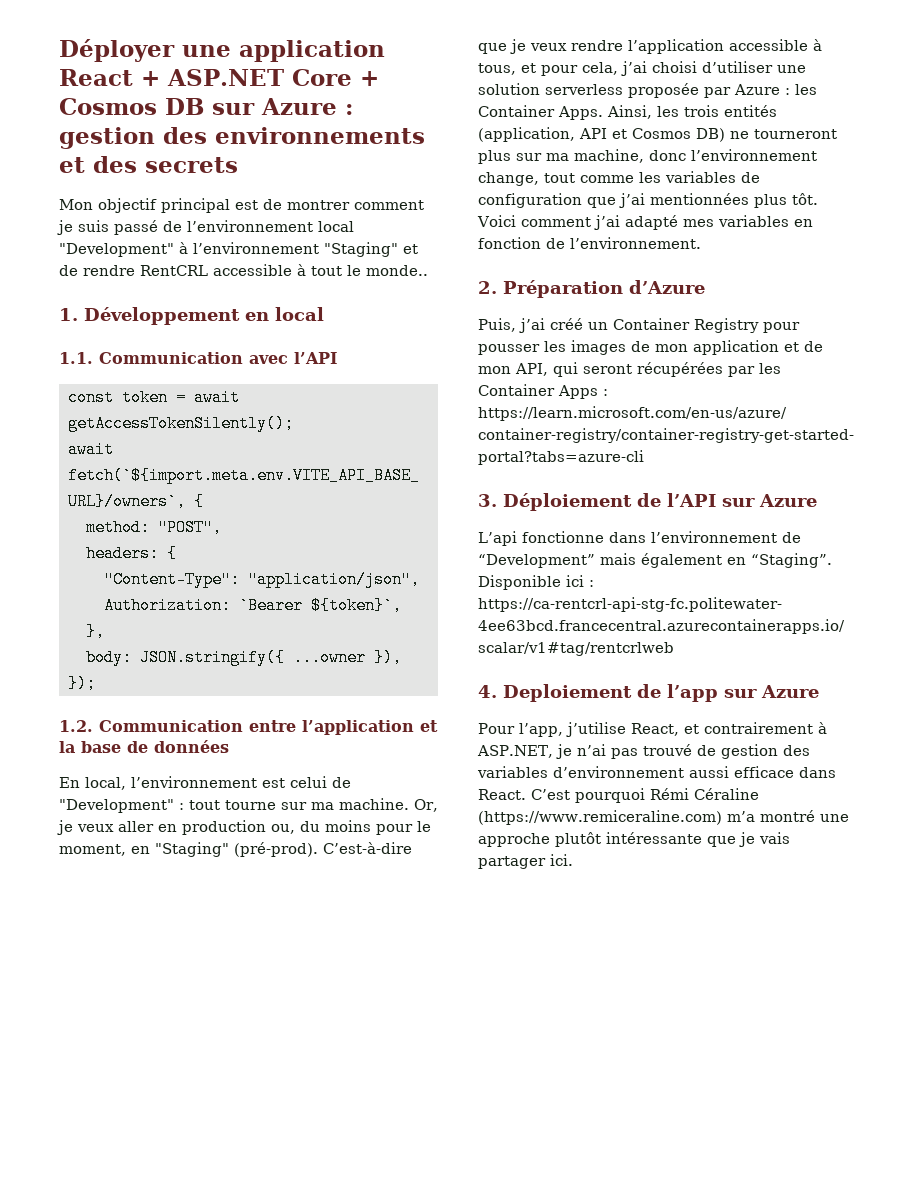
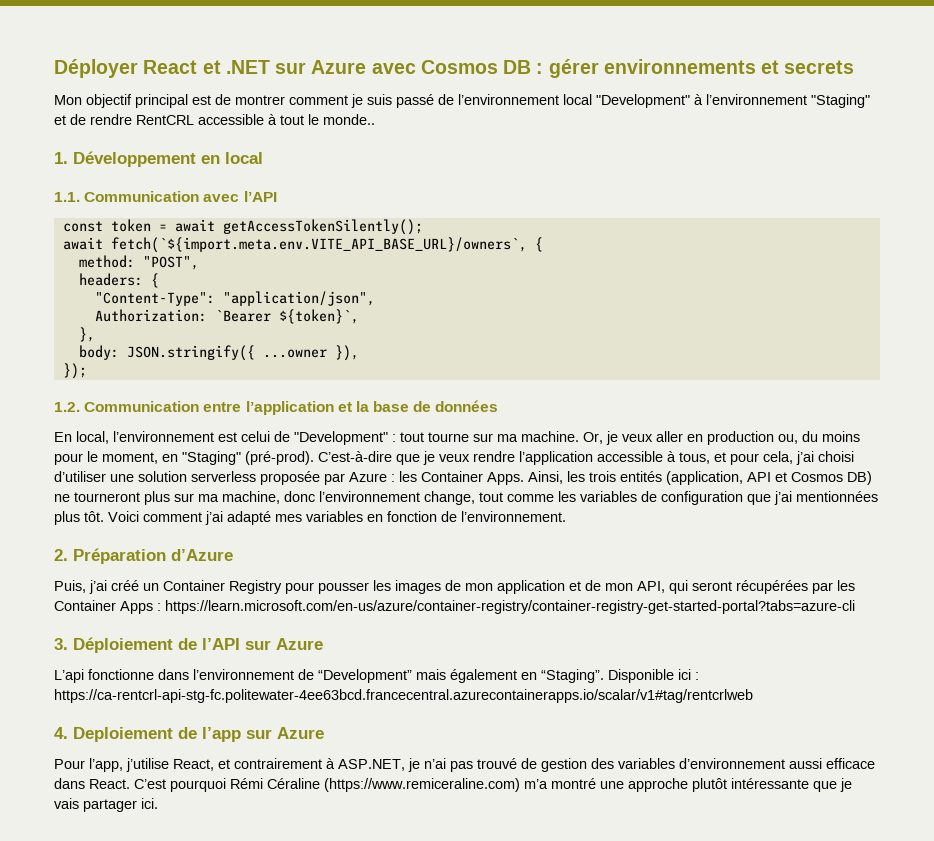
[182,40,385,62] [59,69,379,86] [59,98,353,115] [59,127,207,149] une application React + ASP.NET Core + Cosmos DB sur Azure : gestion des -> [143,59,599,78] React et .NET sur Azure avec Cosmos DB : gérer
[93,156,137,173] des -> (780, 67) none

